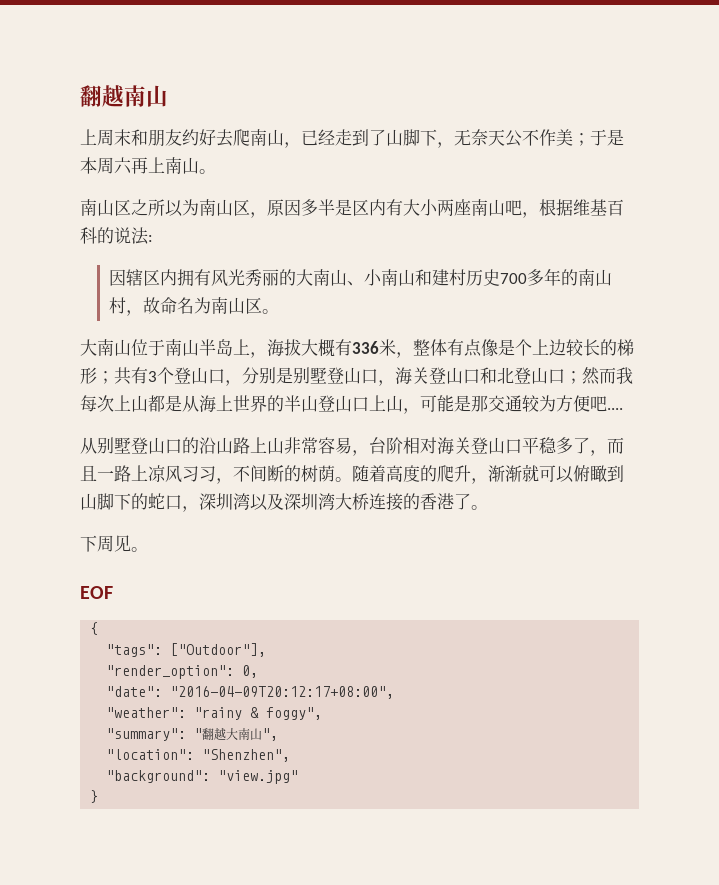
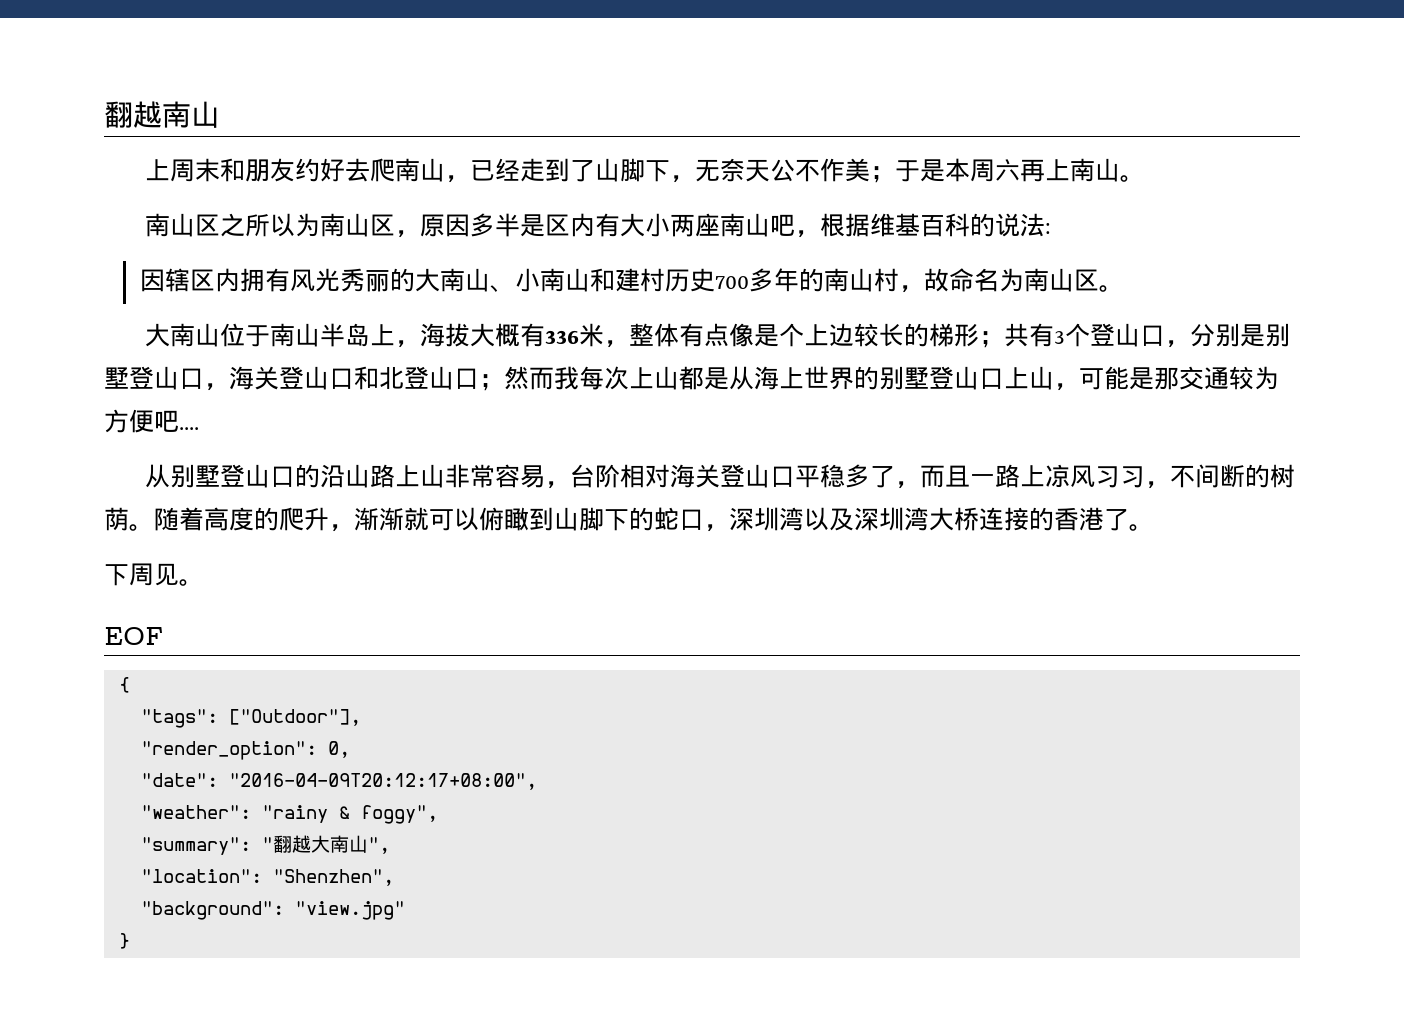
[284,395,318,412] 半山 -> [879,366,929,390] 别墅

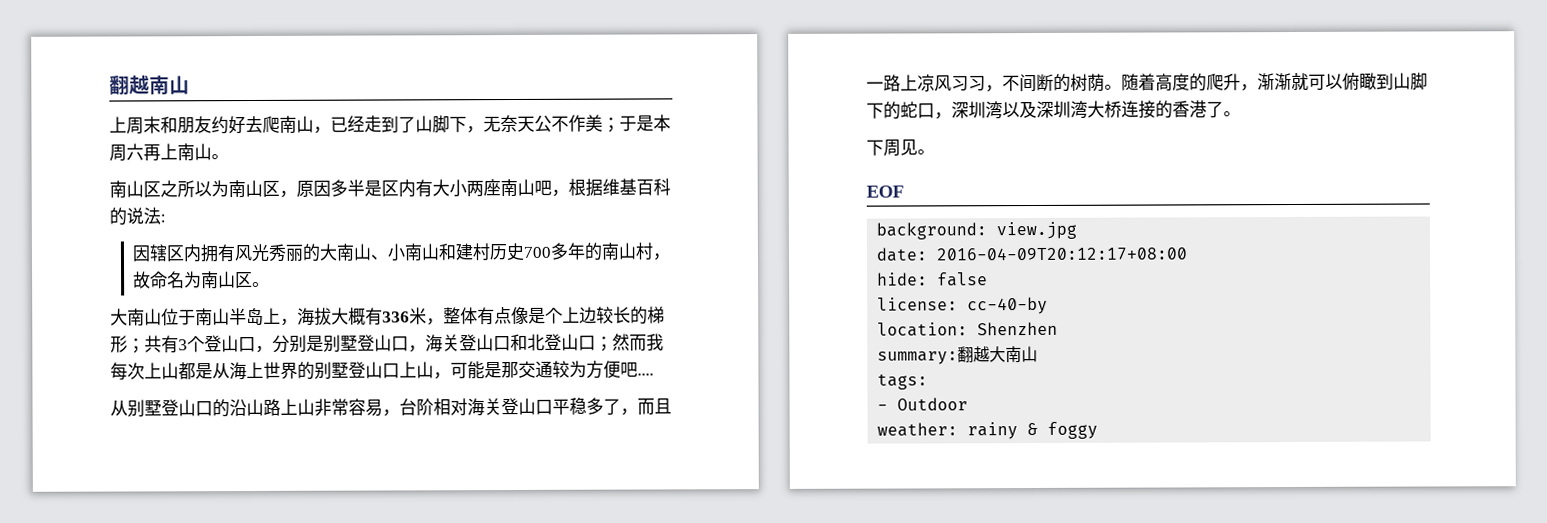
[118,677,130,693] [140,709,361,728] [140,741,350,760] [140,773,537,790] [140,805,438,824] [140,835,390,855] [140,869,394,886] [140,901,405,920] [118,933,130,949] { // "tags": ["Outdoor"], // "render_option": 0, // "date": "2016-04-09T20:12:17+08:00", // "weather": "rainy & foggy", // "summary": "翻越大南山", // "location": "Shenzhen", // "background": "view.jpg" // } -> [876,221,1078,240] [876,247,1188,262] [877,272,989,287] [877,296,1049,315] [877,321,1059,337] [877,345,1039,365] [877,373,929,390] [877,397,969,411] [877,421,1099,440] background: view.jpg // date: 2016-04-09T20:12:17+08:00 // hide: false // license: cc-40-by // location: Shenzhen // summary:翻越大南山 // tags: // - Outdoor // weather: rainy & foggy

